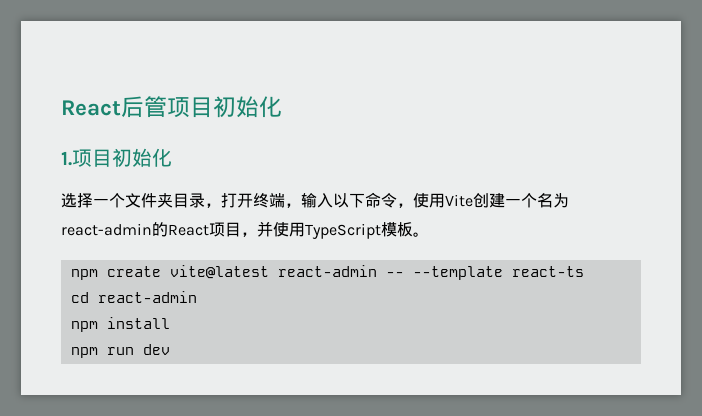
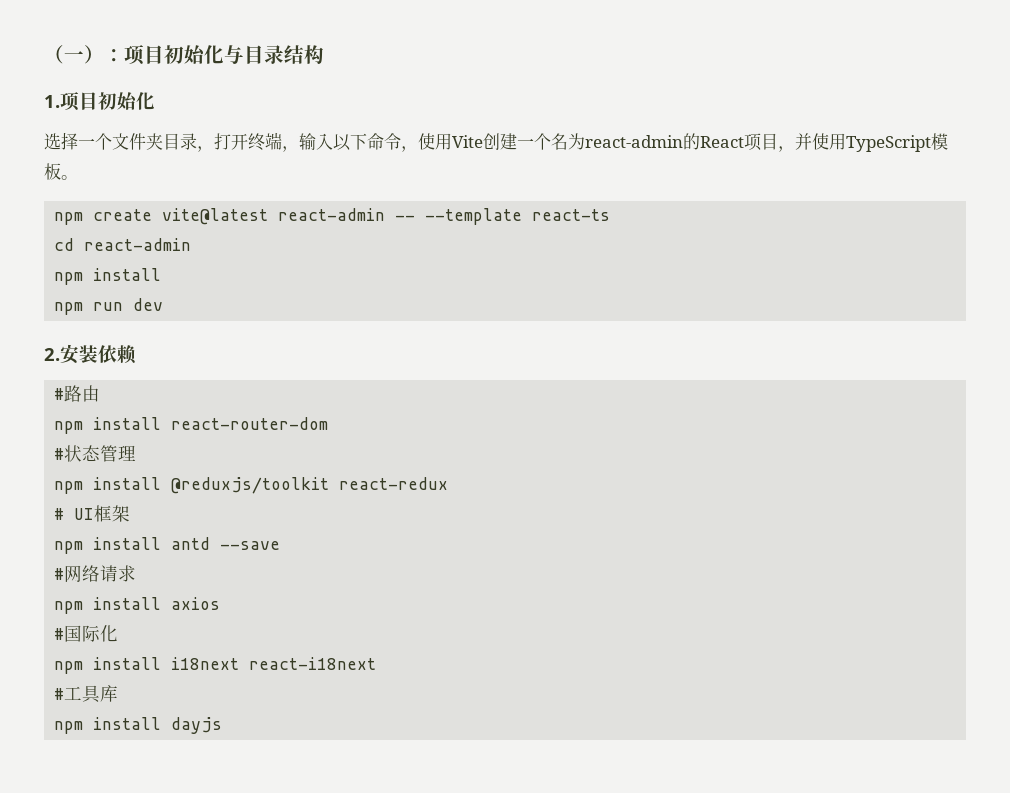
[61,96,282,118] React后管项目初始化 -> [44,45,324,65] （一）：项目初始化与目录结构
(170, 349) none -> [44,344,137,364] [54,385,101,402] [54,417,329,434] [54,445,137,462] [54,477,449,494] [54,505,131,522] [54,537,281,554] [54,565,137,583] [54,597,221,614] [54,625,119,642] [54,657,377,674] [54,685,119,703] [54,717,223,734] // 2.安装依赖 // #路由 // npm install react-router-dom // #状态管理 // npm install @reduxjs/toolkit react-redux // # UI框架 // npm install antd --save // #网络请求 // npm install axios // #国际化 // npm install i18next react-i18next // #工具库 // npm install dayjs

